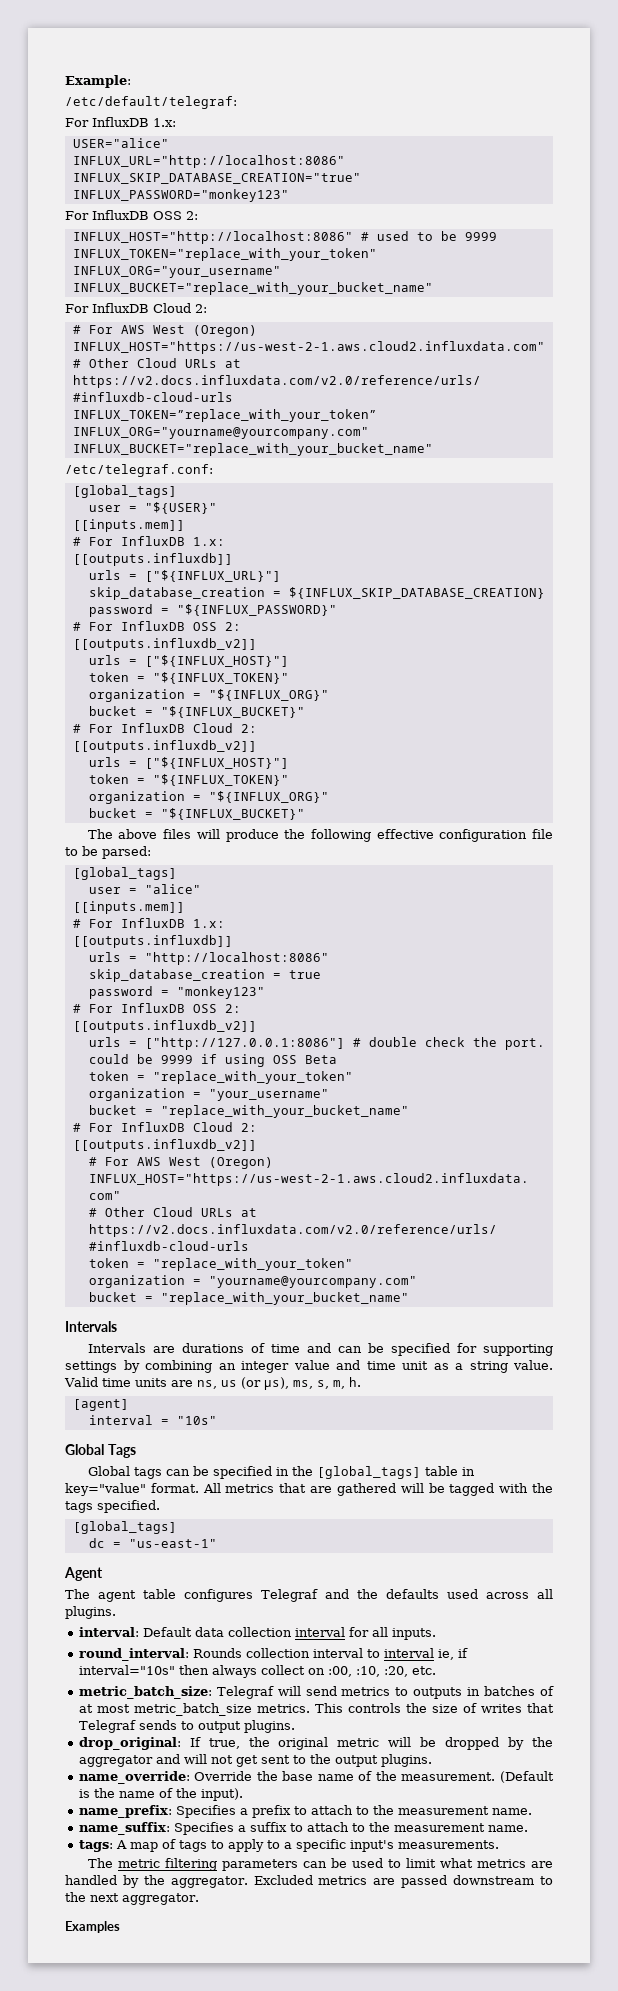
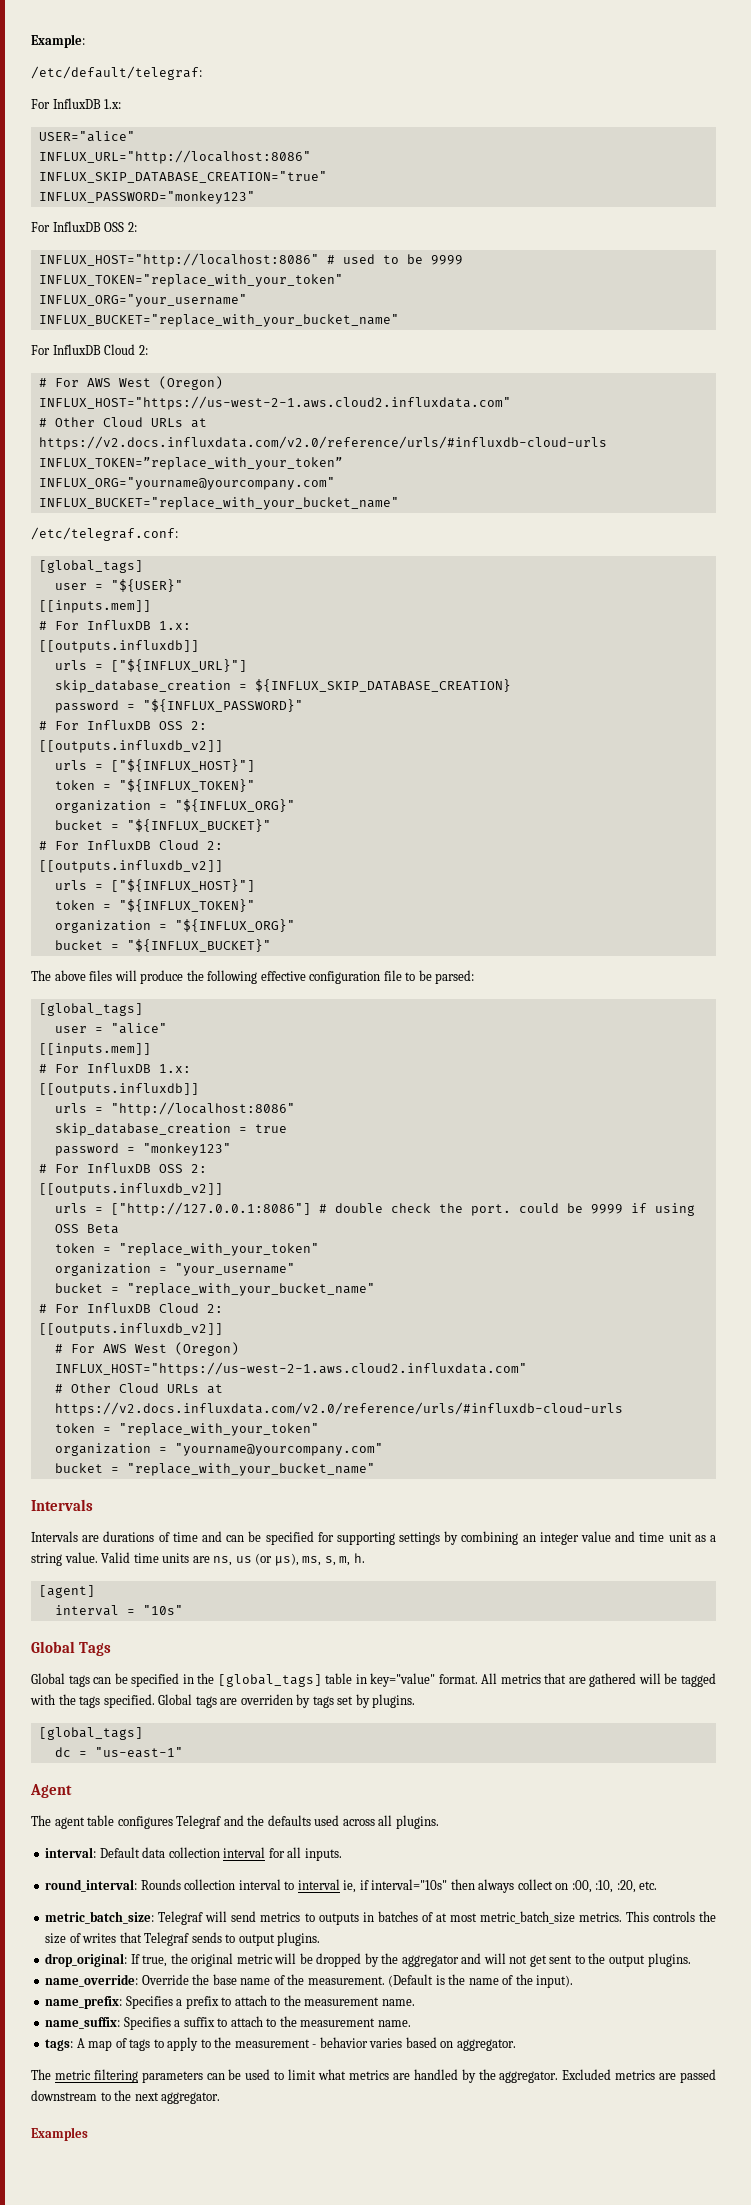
(160, 1506) none -> [158,1694,416,1708] Global tags are overriden by tags set by plugins.
[283,1839,499,1852] a specific input's measurements. -> [214,2037,516,2051] the measurement - behavior varies based on aggregator.

